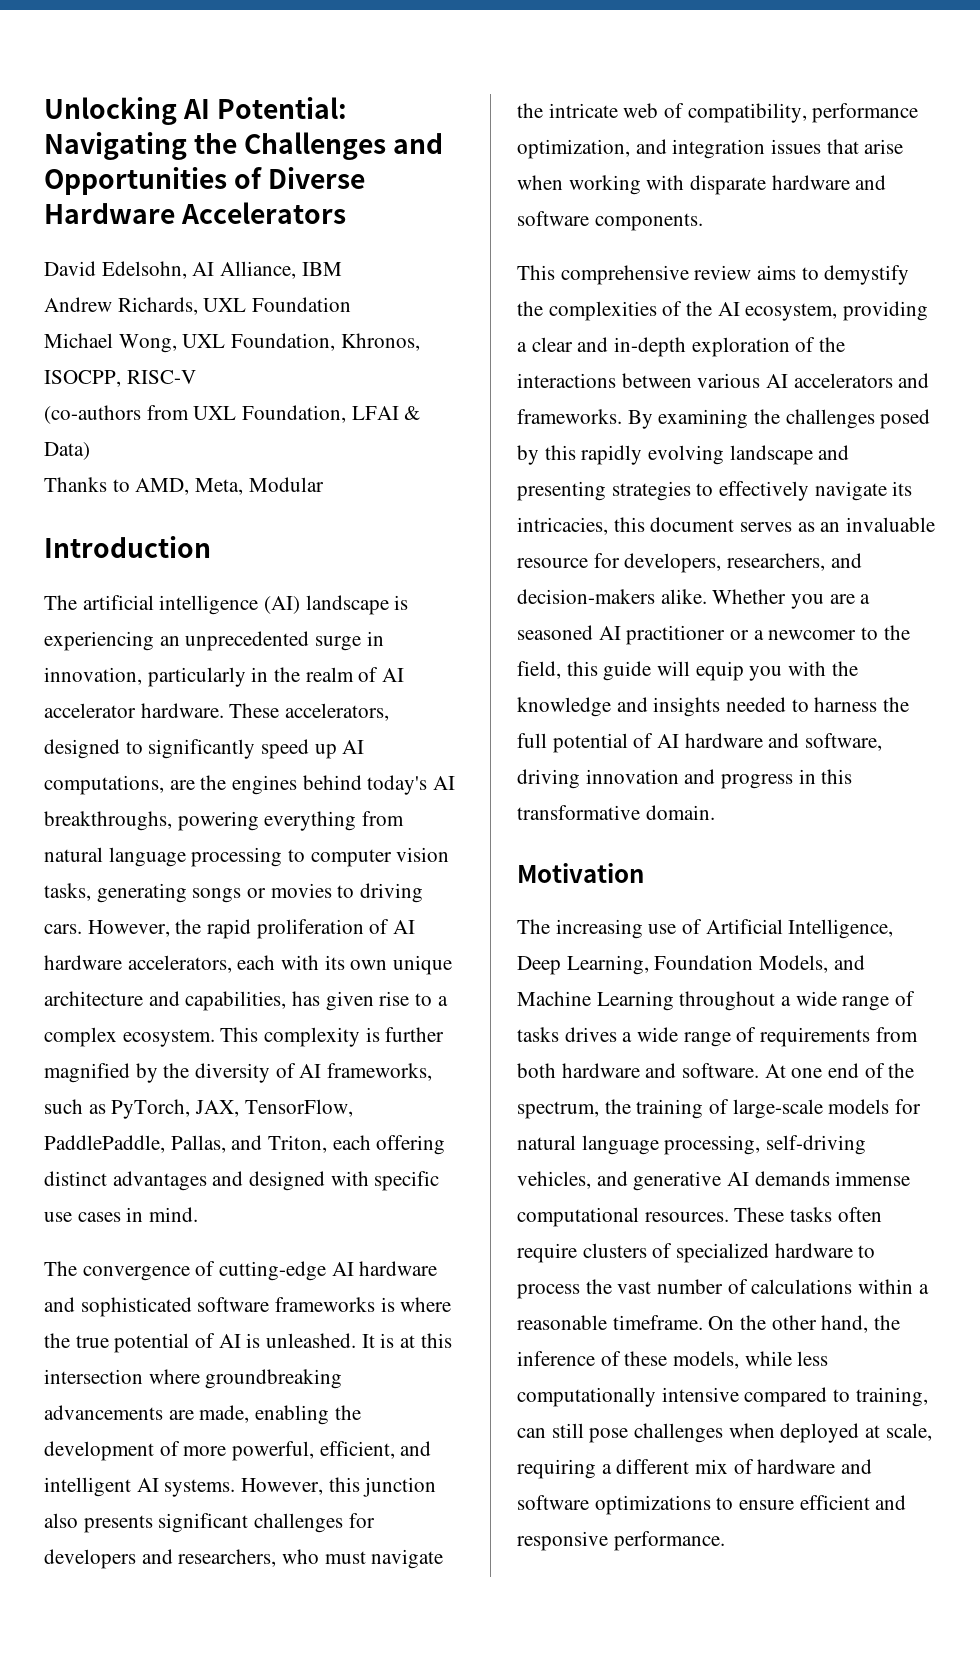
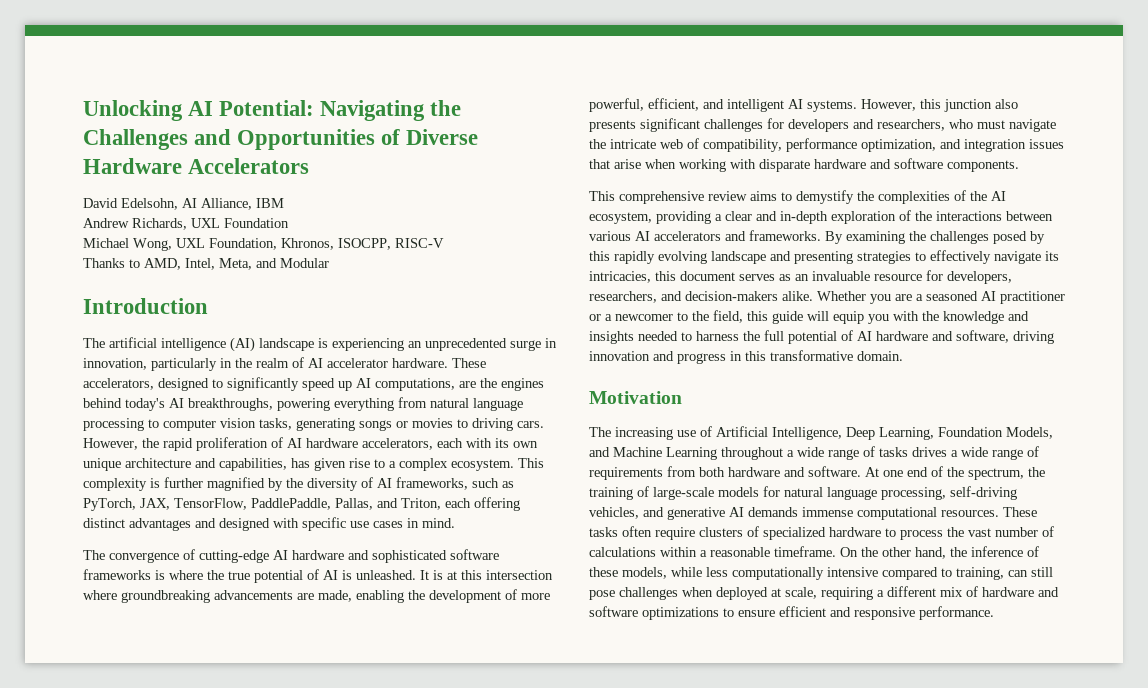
[44,405,421,424] [44,442,90,460] // (co-authors from UXL Foundation, LFAI & Data) -> (444, 243) none
[195,478,244,495] Meta, -> [185,258,277,270] Intel, Meta, and

